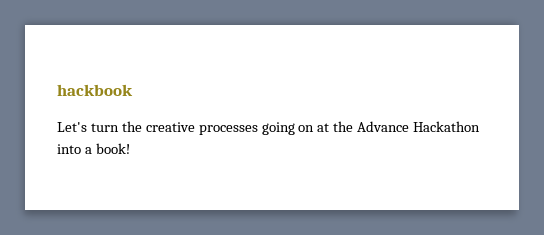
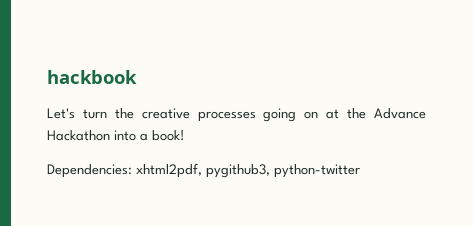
(130, 148) none -> [47,163,360,178] // Dependencies: xhtml2pdf, pygithub3, python-twitter

